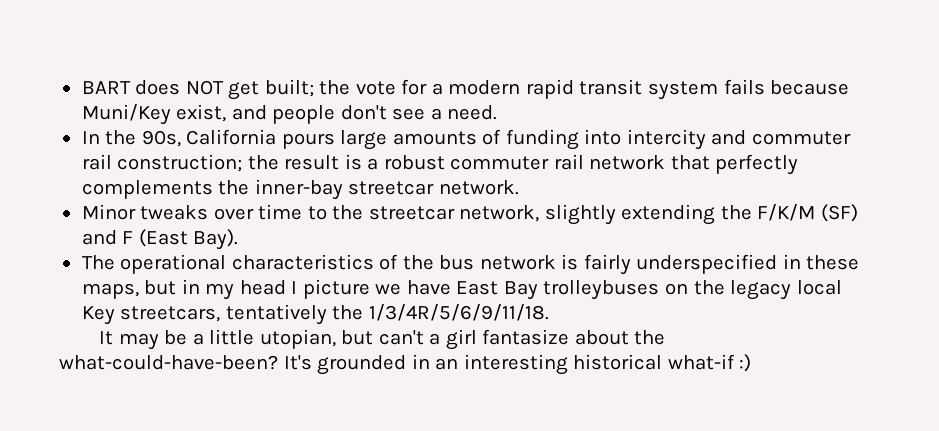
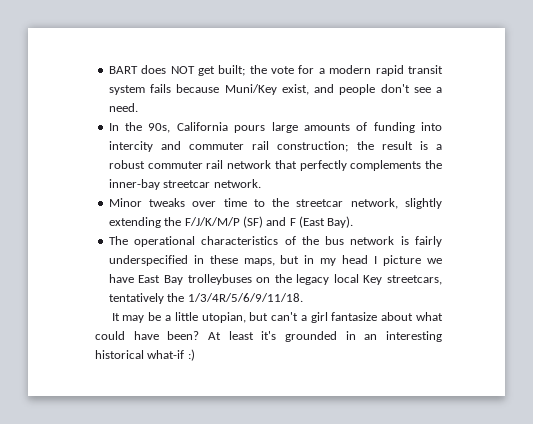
[757,204,816,221] F/K/M -> [184,217,240,226] F/J/K/M/P
[634,330,666,345] [59,355,312,370] the what-could-have-been? It's -> [415,312,443,321] [95,331,277,340] what could have been? At least it's

